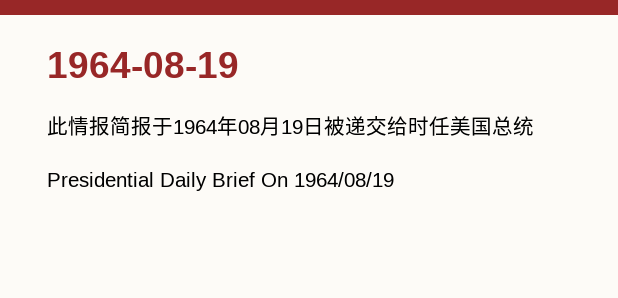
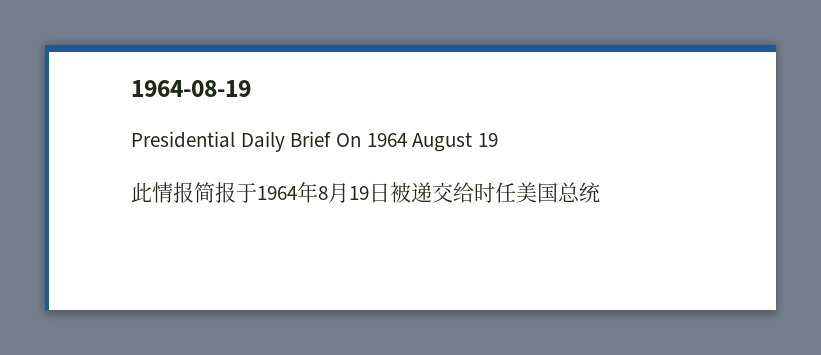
(239, 65) none -> [131,131,499,152] // Presidential Daily Brief On 1964 August 19
[238,120,260,134] 08 -> [318,186,328,200] 8
[47,172,394,191] // Presidential Daily Brief On 1964/08/19 -> (600, 192) none

